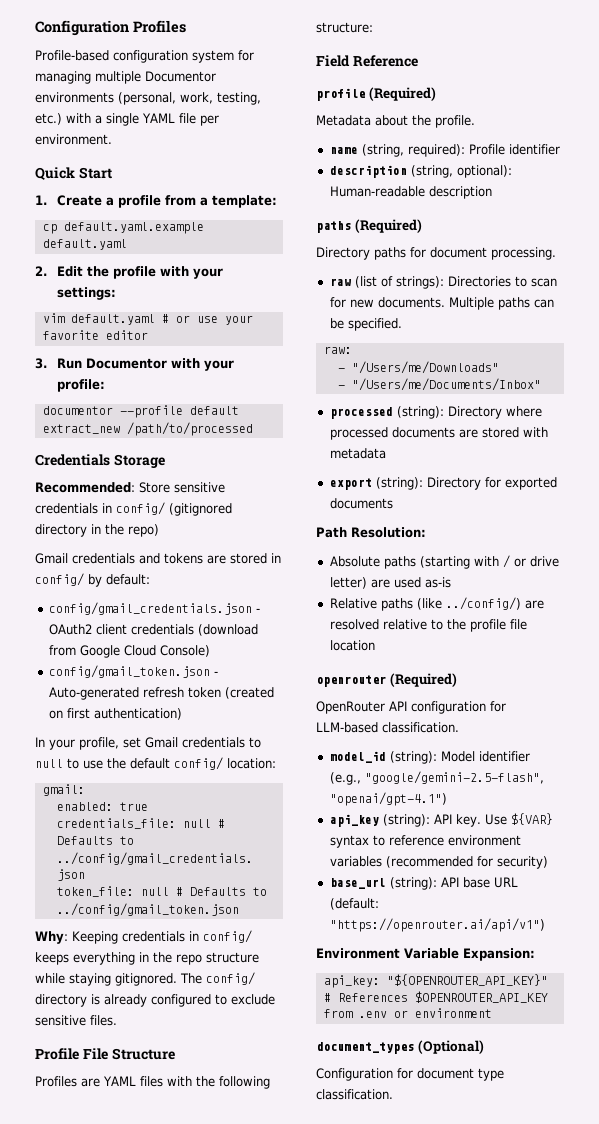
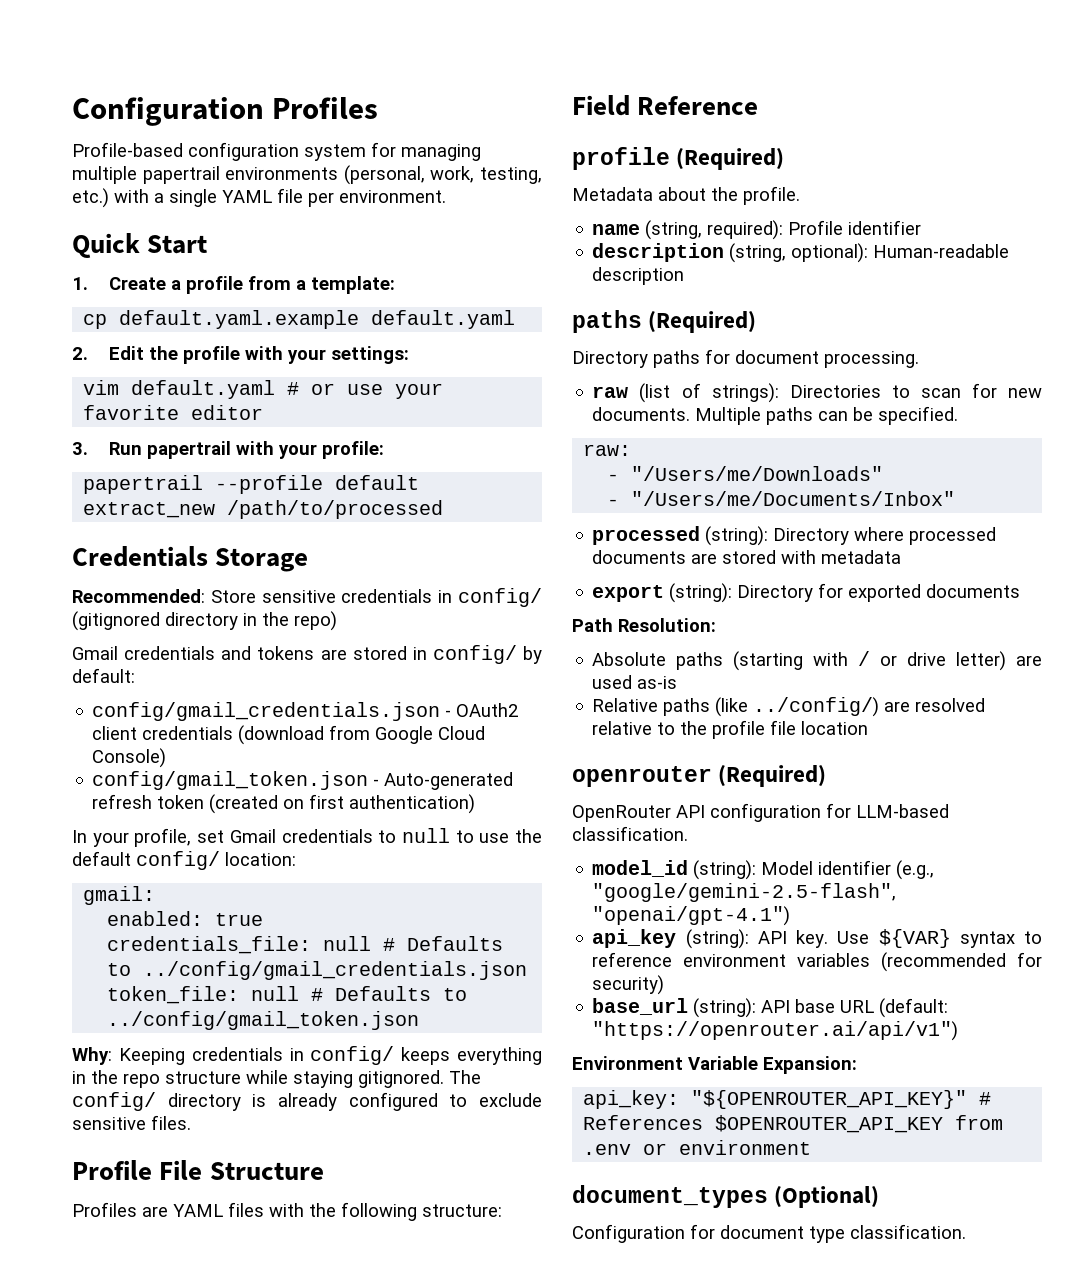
[145,71,216,82] Documentor -> [142,166,220,184] papertrail
[86,358,168,369] Documentor -> [146,441,231,459] papertrail
[42,406,113,415] documentor -> [83,475,204,494] papertrail

